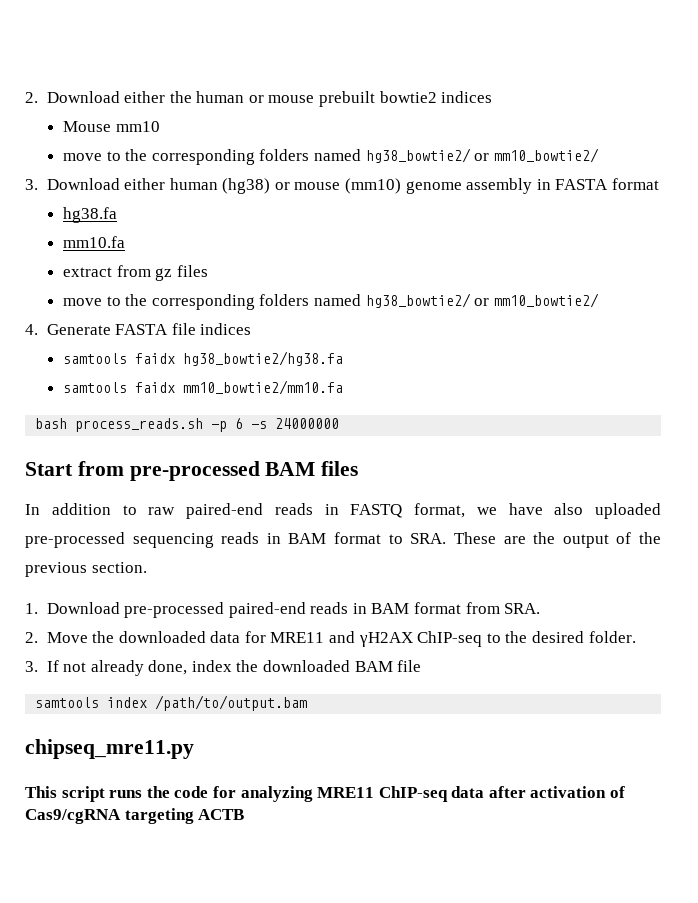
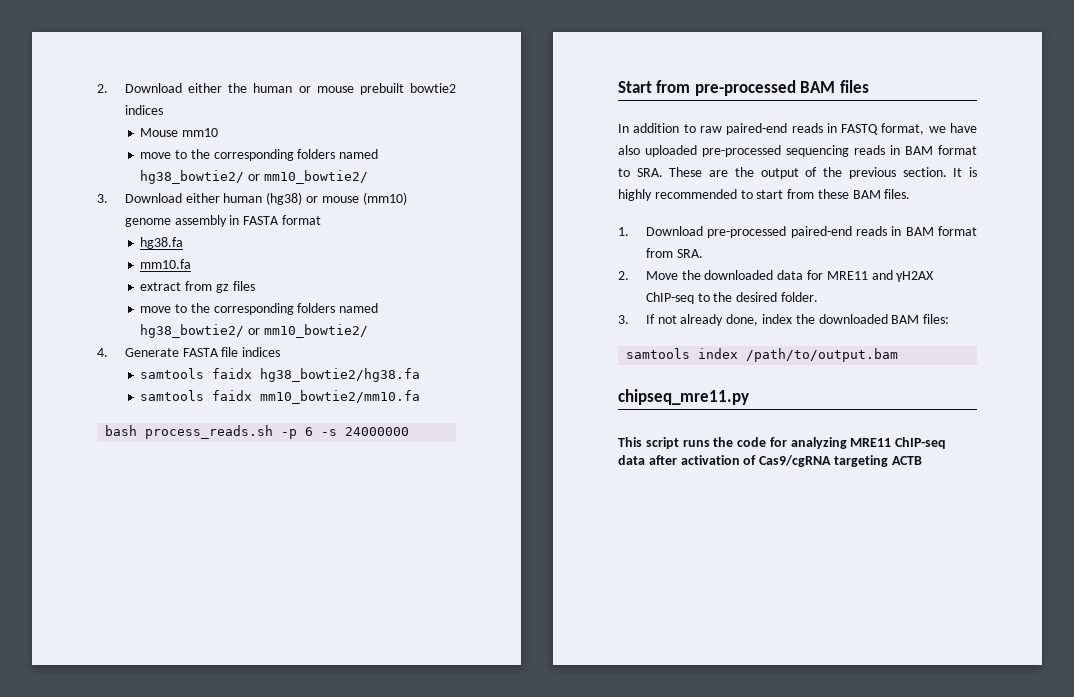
(147, 567) none -> [953,167,977,177] [618,189,911,201] It is highly recommended to start from these BAM files.
[397,660,422,672] file -> [923,314,950,324] files:

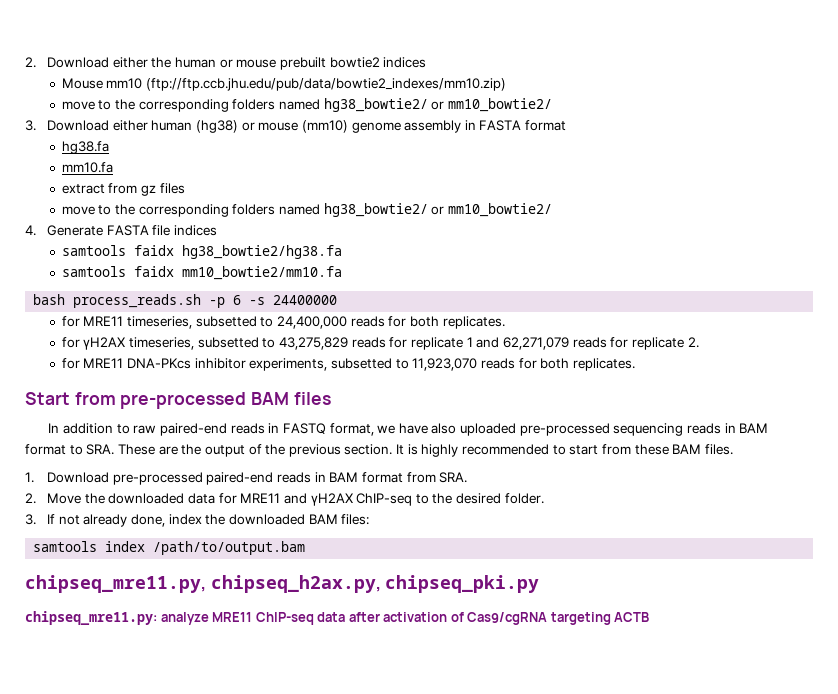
(219, 132) none -> [146,78,507,91] (ftp://ftp.ccb.jhu.edu/pub/data/bowtie2_indexes/mm10.zip)
[345,427,410,436] 24000000 -> [273,295,338,305] [61,316,505,329] [61,337,699,350] [61,358,635,371] 24400000 // for MRE11 timeseries, subsetted to 24,400,000 reads for both replicates. // for γH2AX timeseries, subsetted to 43,275,829 reads for replicate 1 and 62,271,079 reads for replicate 2. // for MRE11 DNA-PKcs inhibitor experiments, subsetted to 11,923,070 reads for both replicates.
[618,389,749,405] [618,437,847,449] chipseq_mre11.py // This script runs the code for analyzing -> [25,575,540,593] [25,611,209,625] chipseq_mre11.py, chipseq_h2ax.py, chipseq_pki.py // chipseq_mre11.py: analyze

